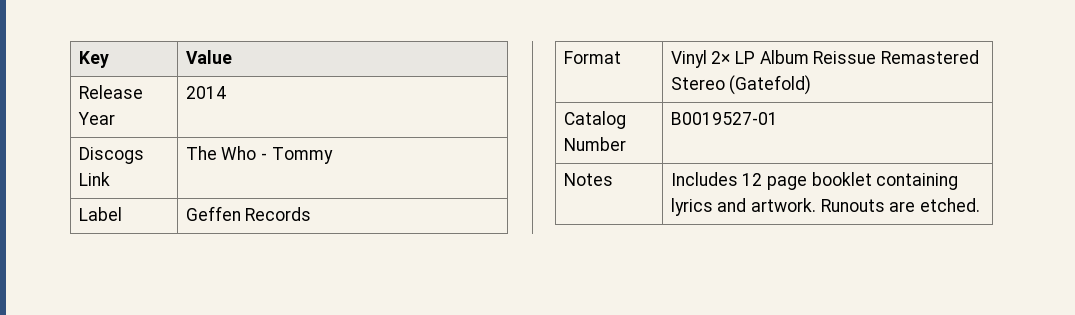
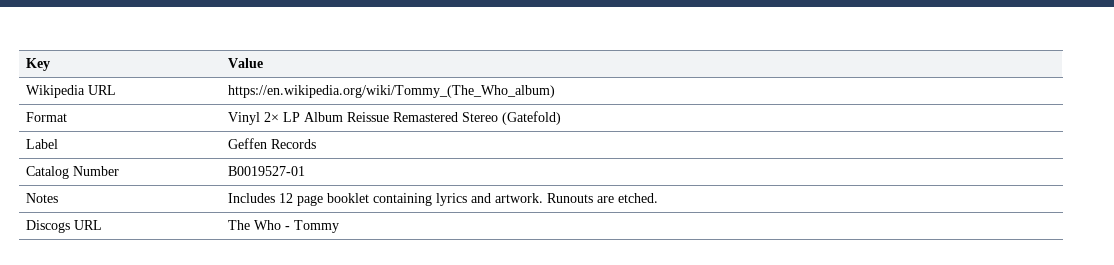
[78,85,143,99] [77,112,115,125] [185,86,226,99] [78,147,144,164] [78,172,110,186] [185,146,333,164] [78,207,122,221] [185,206,312,221] Release Year | 2014 // Discogs Link | The Who - Tommy // Label | Geffen Records -> [26,85,117,98] [228,85,556,98] Wikipedia URL | https://en.wikipedia.org/wiki/Tommy_(The_Who_album)
(812, 85) none -> [26,139,59,149] [228,138,317,149] // Label | Geffen Records
(981, 205) none -> [26,220,103,233] [228,220,340,233] // Discogs URL | The Who - Tommy

